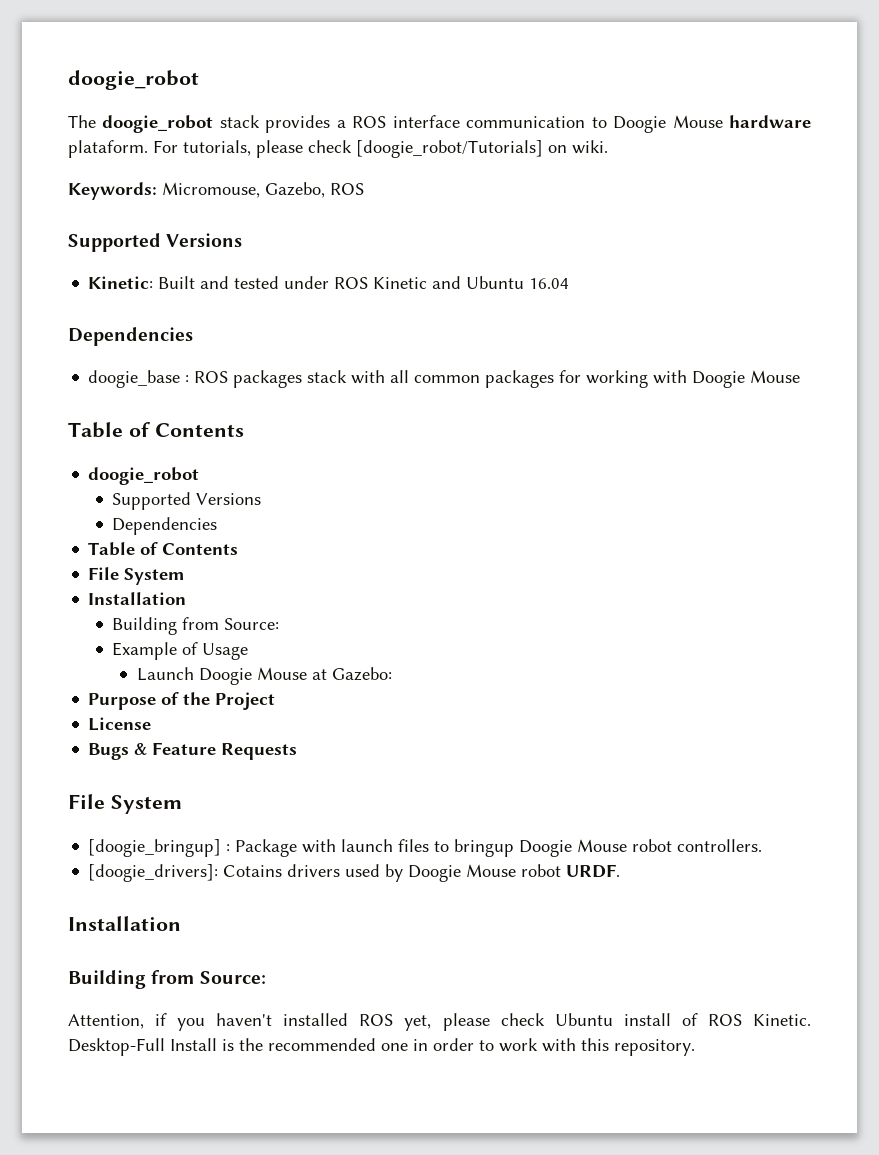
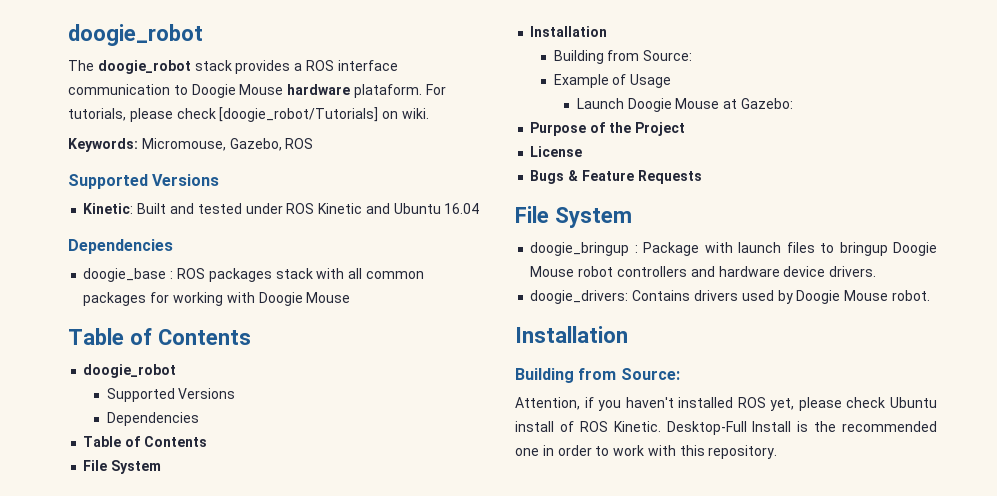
[88,839,222,857] [doogie_bringup] -> [530,242,630,256] doogie_bringup
[677,839,763,852] [88,864,283,882] controllers. // [doogie_drivers]: Cotains -> [616,266,877,277] [530,290,691,304] controllers and hardware device drivers. // doogie_drivers: Contains
[521,864,621,878] robot URDF. -> [891,290,930,301] robot.

